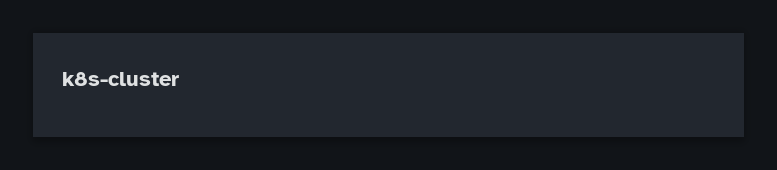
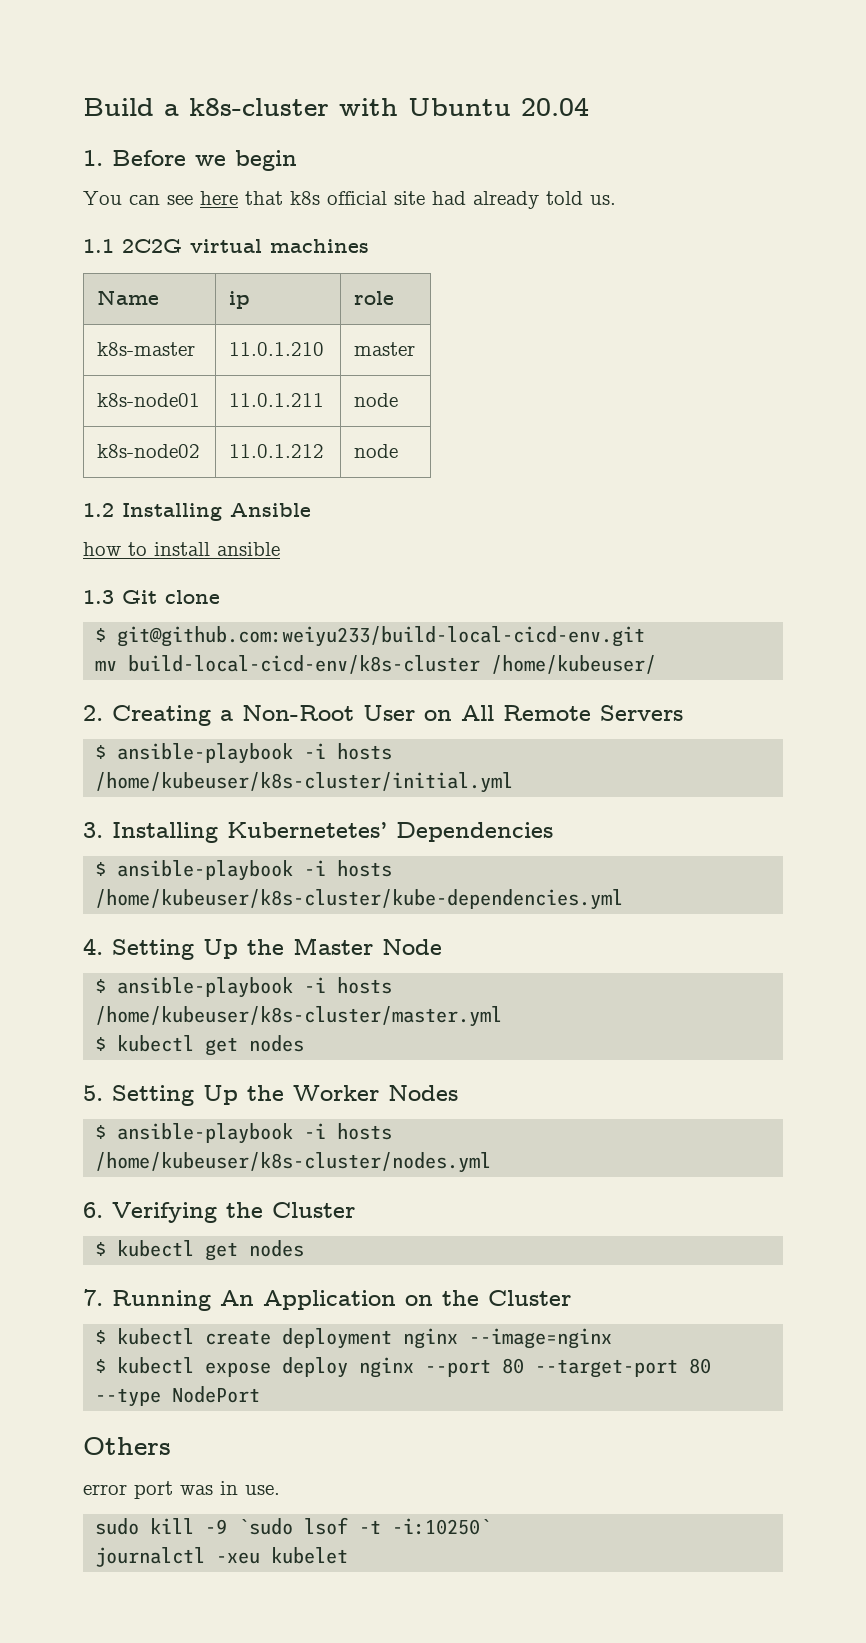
[62,72,179,86] k8s-cluster -> [83,98,589,116] [83,150,297,171] [83,191,616,209] [83,239,369,253] [97,290,160,305] [229,291,251,309] [354,291,395,305] [97,342,196,356] [229,342,325,356] [354,342,416,356] [97,393,201,407] [229,393,325,407] [354,393,399,407] [97,444,201,458] [229,444,325,458] [354,444,399,458] [83,503,311,521] [83,542,280,556] [83,590,220,604] [95,626,646,647] [95,655,657,674] [83,705,683,726] [95,743,393,764] [95,772,514,793] [83,822,553,843] [95,860,393,881] [95,889,624,910] [83,938,442,960] [95,977,393,998] [95,1006,503,1027] [95,1035,305,1056] [83,1085,458,1106] [95,1123,393,1144] [95,1152,492,1173] [83,1202,355,1223] [95,1240,305,1261] [83,1289,571,1311] [95,1328,613,1349] [95,1357,712,1378] [95,1386,261,1407] [83,1437,171,1455] [83,1481,280,1499] [95,1517,492,1535] [95,1547,349,1567] Build a k8s-cluster with Ubuntu 20.04 // 1. Before we begin // You can see here that k8s official site had already told us. // 1.1 2C2G virtual machines // Name | ip | role // k8s-master | 11.0.1.210 | master // k8s-node01 | 11.0.1.211 | node // k8s-node02 | 11.0.1.212 | node // 1.2 Installing Ansible // how to install ansible // 1.3 Git clone // $ git@github.com:weiyu233/build-local-cicd-env.git // mv build-local-cicd-env/k8s-cluster /home/kubeuser/ // 2. Creating a Non-Root User on All Remote Servers // $ ansible-playbook -i hosts /home/kubeuser/k8s-cluster/initial.yml // 3. Installing Kubernetetes’ Dependencies // $ ansible-playbook -i hosts /home/kubeuser/k8s-cluster/kube-dependencies.yml // 4. Setting Up the Master Node // $ ansible-playbook -i hosts /home/kubeuser/k8s-cluster/master.yml // $ kubectl get nodes // 5. Setting Up the Worker Nodes // $ ansible-playbook -i hosts /home/kubeuser/k8s-cluster/nodes.yml // 6. Verifying the Cluster // $ kubectl get nodes // 7. Running An Application on the Cluster // $ kubectl create deployment nginx --image=nginx // $ kubectl expose deploy nginx --port 80 --target-port 80 --type NodePort // Others // error port was in use. // sudo kill -9 `sudo lsof -t -i:10250` // journalctl -xeu kubelet

